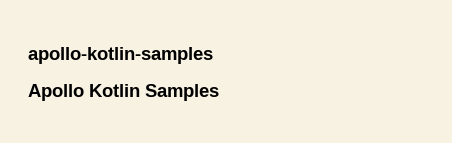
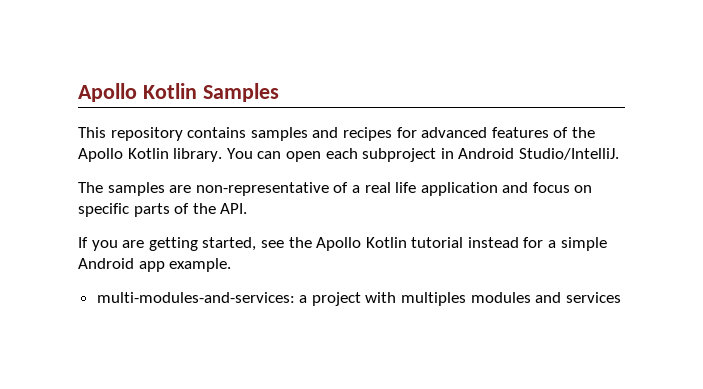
[28,47,213,64] apollo-kotlin-samples // -> (78, 92) none
(219, 92) none -> [78,127,595,141] [78,148,619,162] [78,182,593,196] [78,203,248,217] [78,237,607,251] [78,258,232,272] [96,292,621,306] // This repository contains samples and recipes for advanced features of the Apollo Kotlin library. You can open each subproject in Android Studio/IntelliJ. // The samples are non-representative of a real life application and focus on specific parts of the API. // If you are getting started, see the Apollo Kotlin tutorial instead for a simple Android app example. // multi-modules-and-services: a project with multiples modules and services

